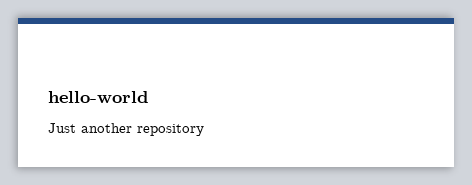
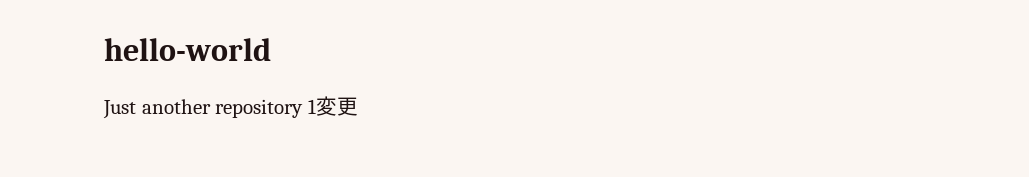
(204, 130) none -> [307,96,358,116] 1変更

